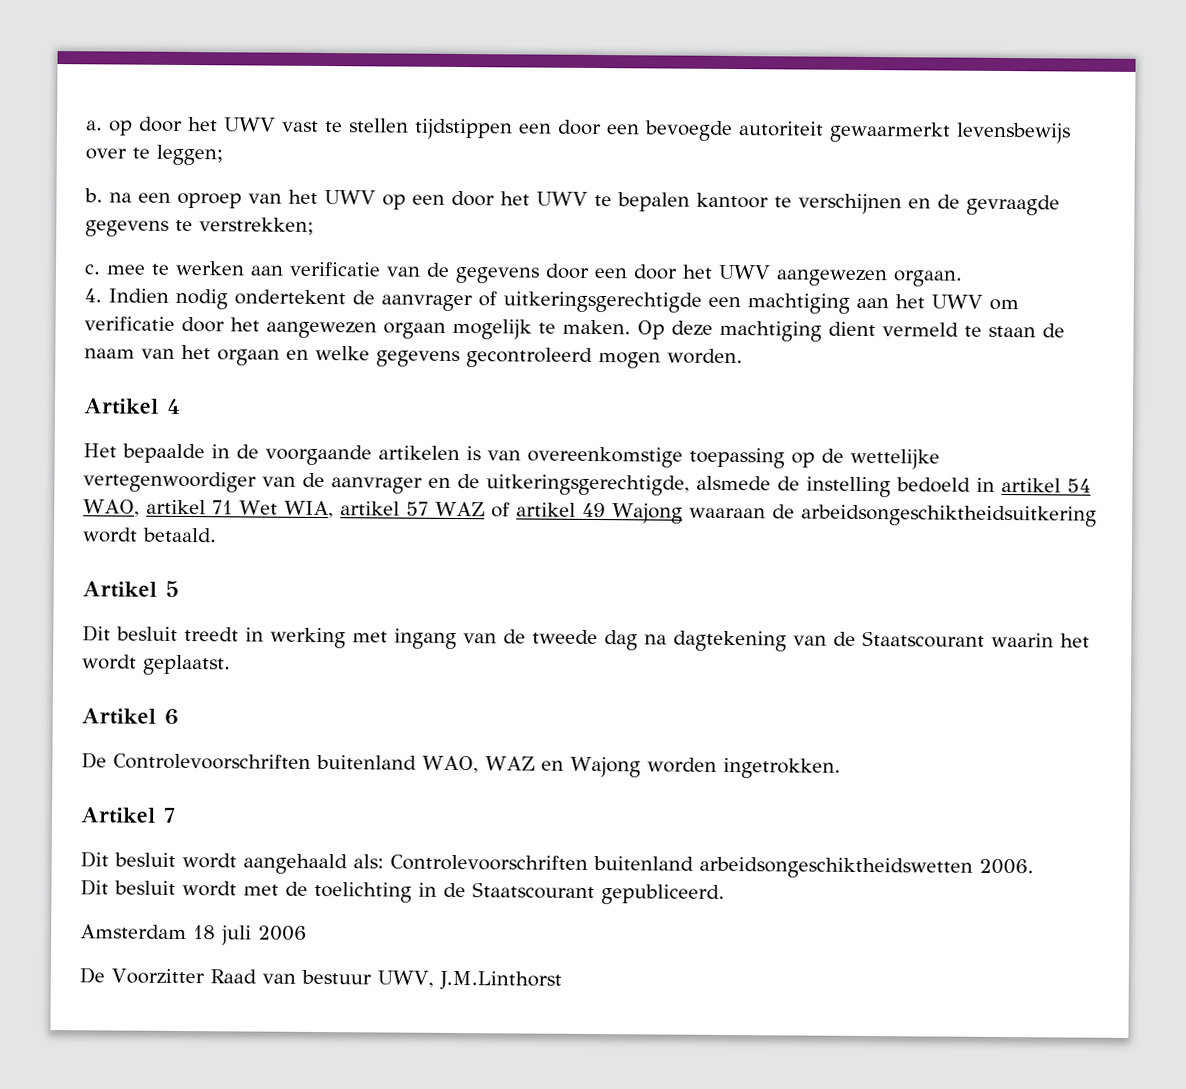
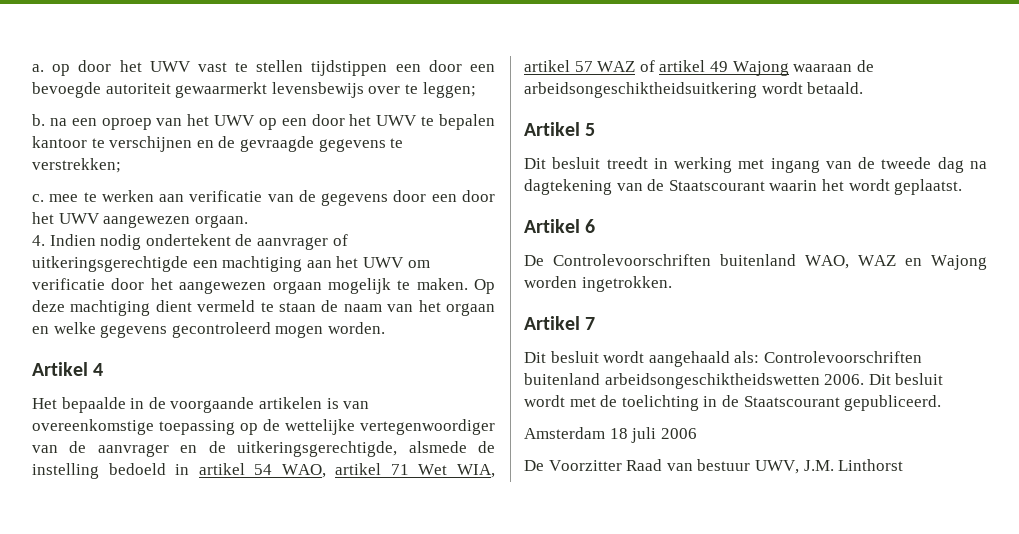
(1034, 866) // -> (865, 379) none
[438,970,562,991] J.M.Linthorst -> [803,459,904,471] J.M. Linthorst

